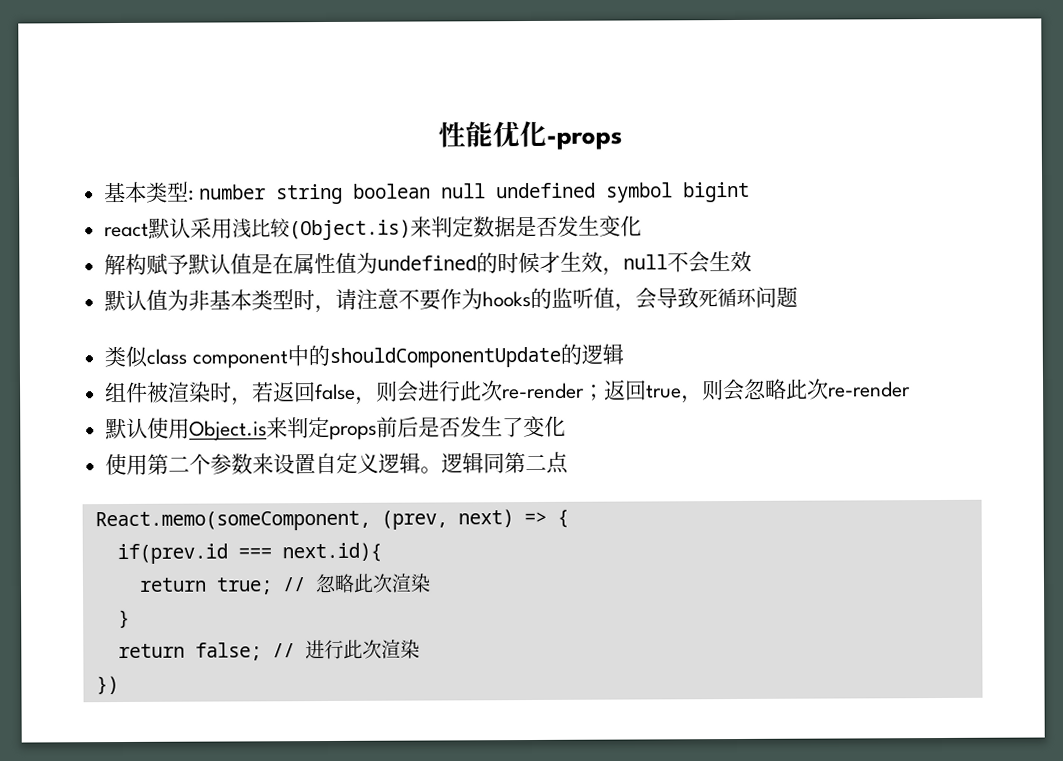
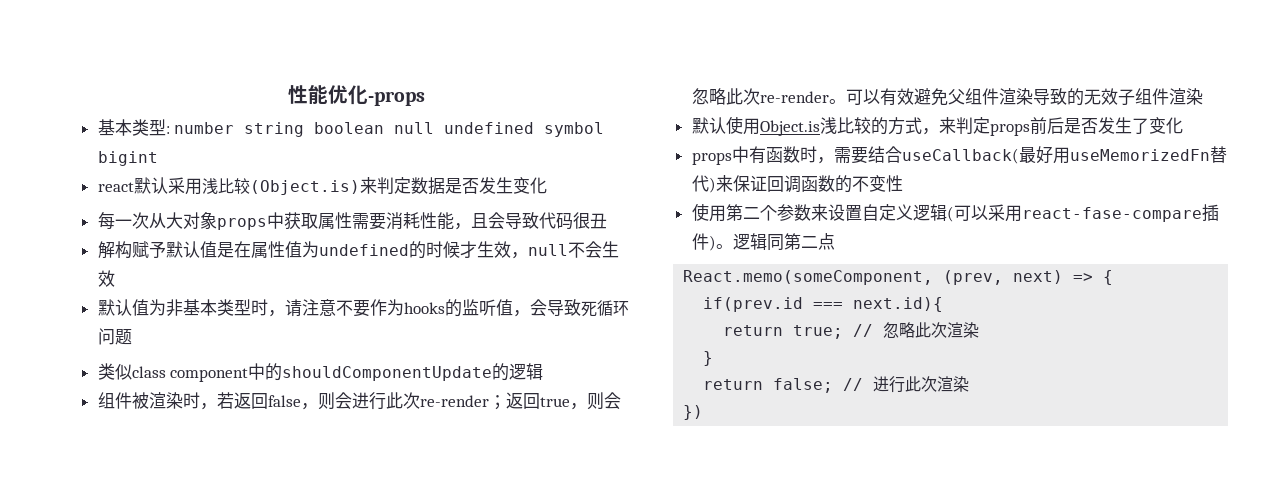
(643, 226) none -> [97,212,607,230] // 每一次从大对象props中获取属性需要消耗性能，且会导致代码很丑
(912, 389) none -> [828,88,1203,106] 。可以有效避免父组件渲染导致的无效子组件渲染
(268, 430) none -> [819,117,939,135] 浅比较的方式，
(567, 426) none -> [691,146,1227,165] [691,175,903,193] // props中有函数时，需要结合useCallback(最好用useMemorizedFn替代)来保证回调函数的不变性
(422, 463) none -> [946,204,1219,222] [691,233,716,251] (可以采用react-fase-compare插件)

